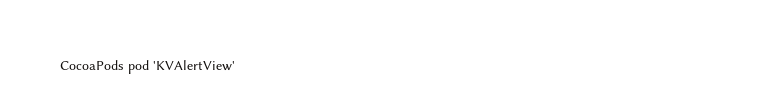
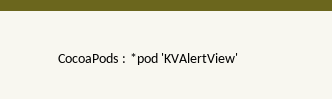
[128,60,149,74] pod -> [121,53,158,65] : *pod

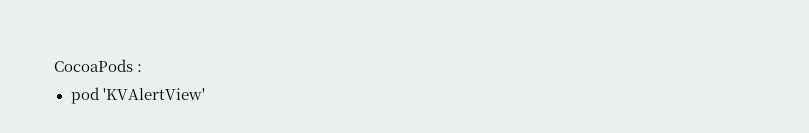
[129,53,158,65] *pod -> [70,87,100,104] // pod

